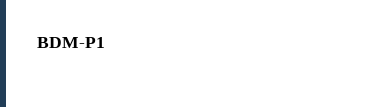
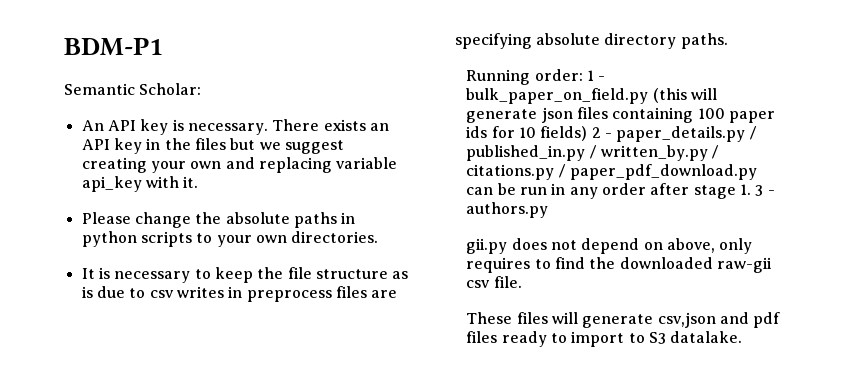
(105, 42) none -> [64,83,202,95] [81,119,389,135] [81,138,344,154] [81,157,398,173] [81,176,199,192] [81,212,356,228] [81,231,379,247] [81,267,409,283] [81,286,398,302] [454,33,728,49] [466,69,606,85] [466,88,718,104] [466,107,776,123] [466,126,757,142] [466,145,720,161] [466,164,758,180] [466,183,775,199] [466,202,549,218] [466,238,753,254] [466,257,773,273] [466,276,522,288] [466,312,781,328] [466,331,743,347] // Semantic Scholar: // An API key is necessary. There exists an API key in the files but we suggest creating your own and replacing variable api_key with it. // Please change the absolute paths in python scripts to your own directories. // It is necessary to keep the file structure as is due to csv writes in preprocess files are specifying absolute directory paths. // Running order: 1 - bulk_paper_on_field.py (this will generate json files containing 100 paper ids for 10 fields) 2 - paper_details.py / published_in.py / written_by.py / citations.py / paper_pdf_download.py can be run in any order after stage 1. 3 - authors.py // gii.py does not depend on above, only requires to find the downloaded raw-gii csv file. // These files will generate csv,json and pdf files ready to import to S3 datalake.

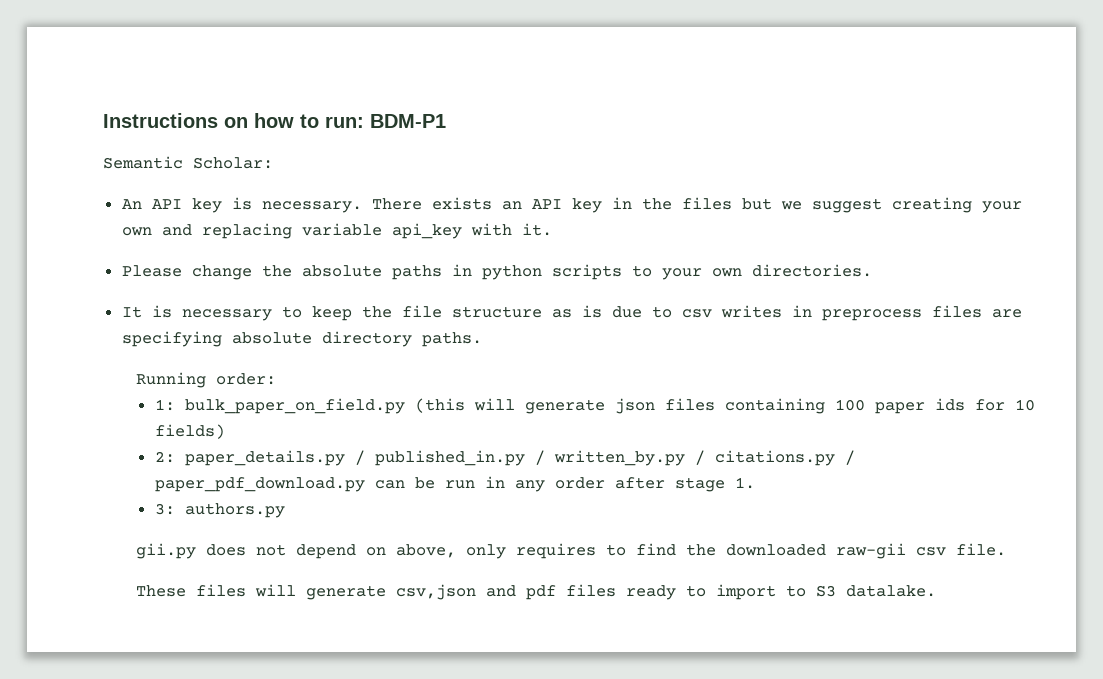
(64, 46) none -> [103,113,364,128] Instructions on how to run:
[587,70,606,81] 1 - -> [154,399,175,411] // 1:
[591,127,613,138] 2 - -> [154,451,175,463] // 2:
[755,185,775,196] 3 - -> [154,503,175,515] // 3:

